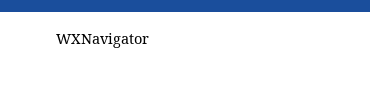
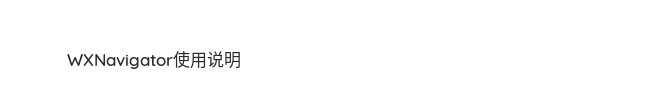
(149, 40) none -> [173,50,241,69] 使用说明

